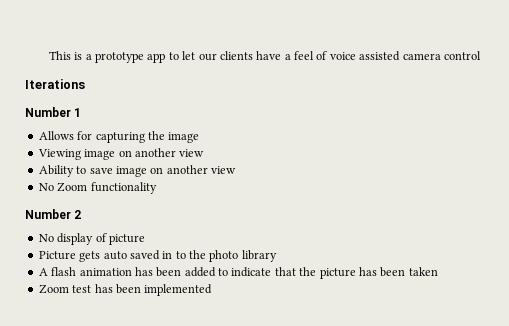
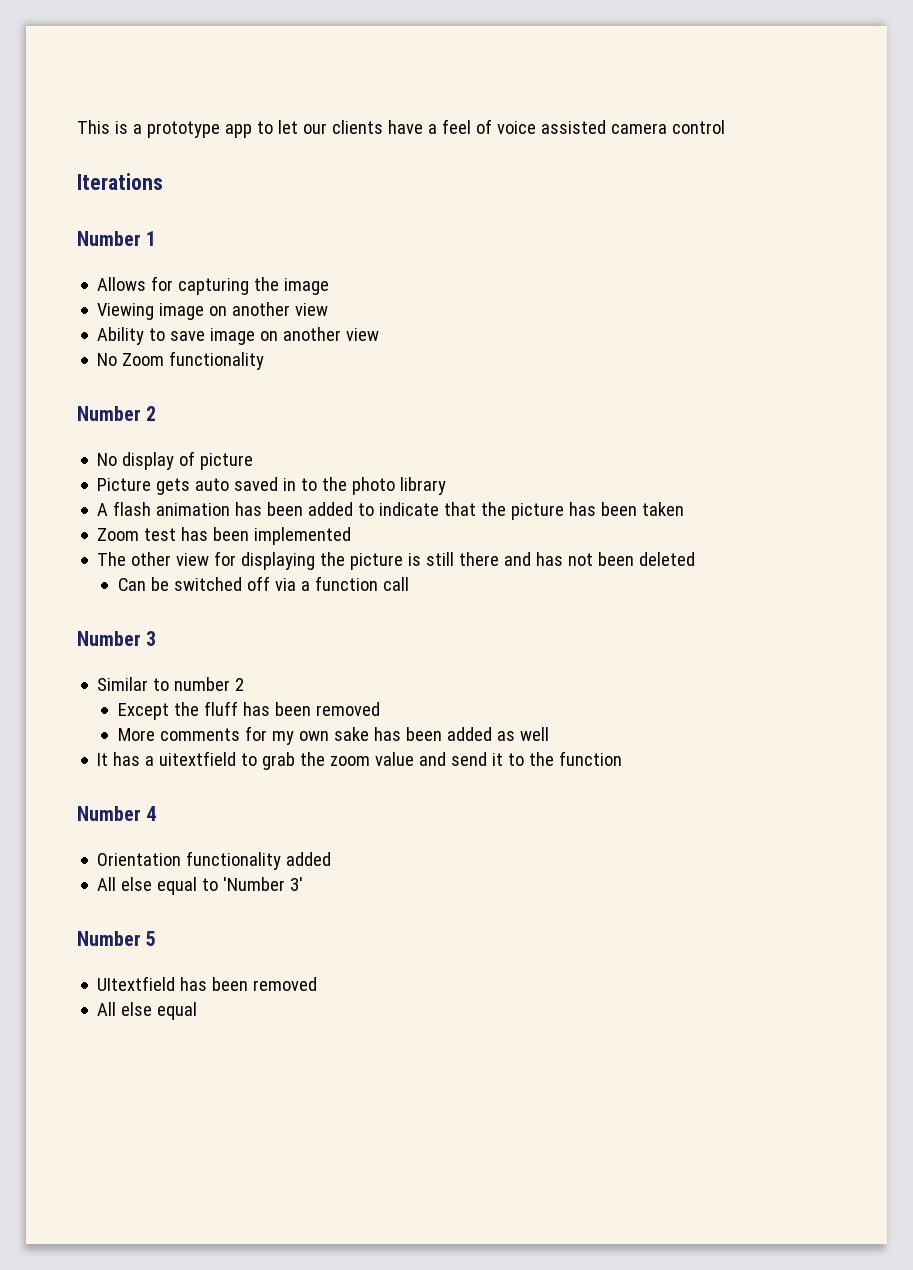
(213, 290) none -> [97,551,696,570] [117,576,409,591] [77,631,157,646] [97,677,245,691] [117,701,380,720] [117,726,549,745] [97,751,623,770] [77,806,157,821] [97,851,332,870] [97,877,304,895] [77,931,157,946] [97,976,318,991] [97,1002,198,1020] // The other view for displaying the picture is still there and has not been deleted // Can be switched off via a function call // Number 3 // Similar to number 2 // Except the fluff has been removed // More comments for my own sake has been added as well // It has a uitextfield to grab the zoom value and send it to the function // Number 4 // Orientation functionality added // All else equal to 'Number 3' // Number 5 // UItextfield has been removed // All else equal

